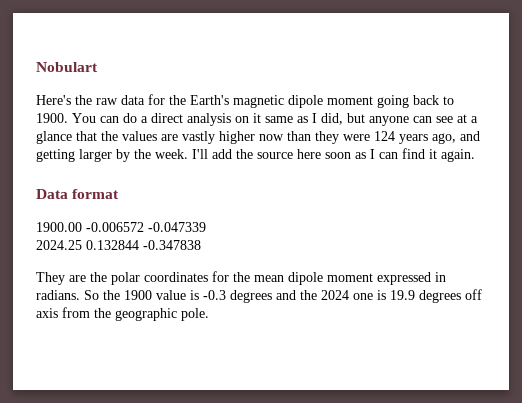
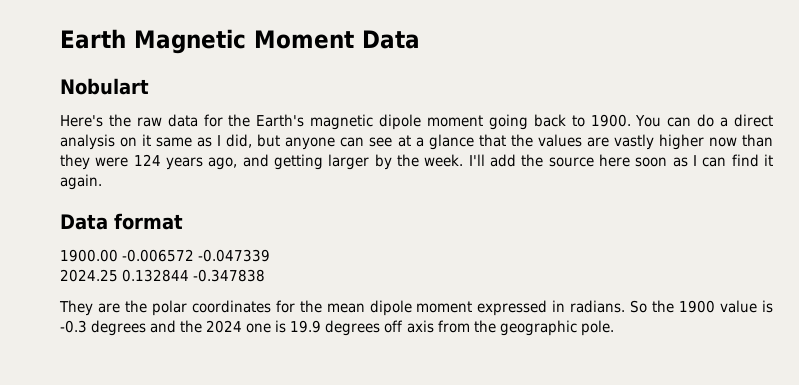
(36, 67) none -> [60,29,420,54] Earth Magnetic Moment Data //

